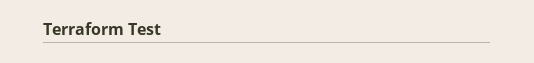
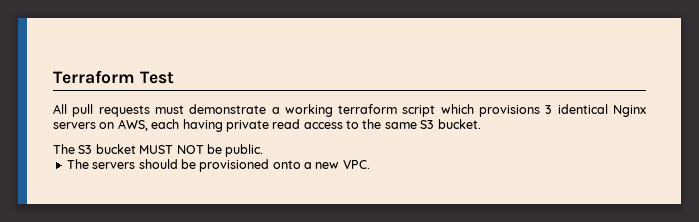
(162, 29) none -> [53,104,647,117] [53,119,481,132] [53,144,264,157] [66,159,370,172] // All pull requests must demonstrate a working terraform script which provisions 3 identical Nginx servers on AWS, each having private read access to the same S3 bucket. // The S3 bucket MUST NOT be public. // The servers should be provisioned onto a new VPC.

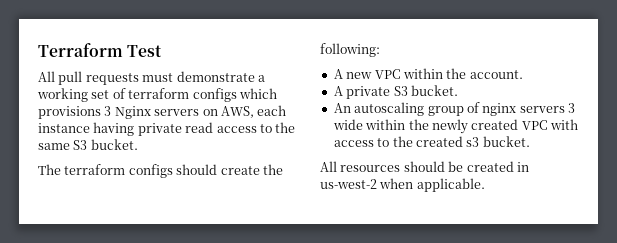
[338,104,436,117] terraform script -> [91,88,237,102] set of terraform configs
[557,104,608,114] identical -> (112, 111) none
(180, 124) none -> [38,123,90,133] instance
[78,144,264,157] [66,159,370,172] S3 bucket MUST NOT be public. // The servers should be provisioned onto a new VPC. -> [64,164,283,178] [320,43,380,57] [333,68,523,79] [333,85,458,99] [333,102,575,116] [332,119,578,134] [333,136,530,147] [320,161,529,172] [320,178,485,192] terraform configs should create the following: // A new VPC within the account. // A private S3 bucket. // An autoscaling group of nginx servers 3 wide within the newly created VPC with access to the created s3 bucket. // All resources should be created in us-west-2 when applicable.

